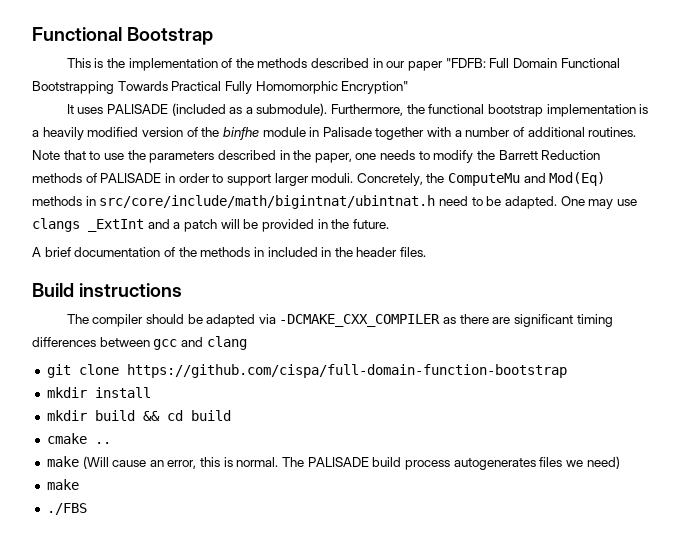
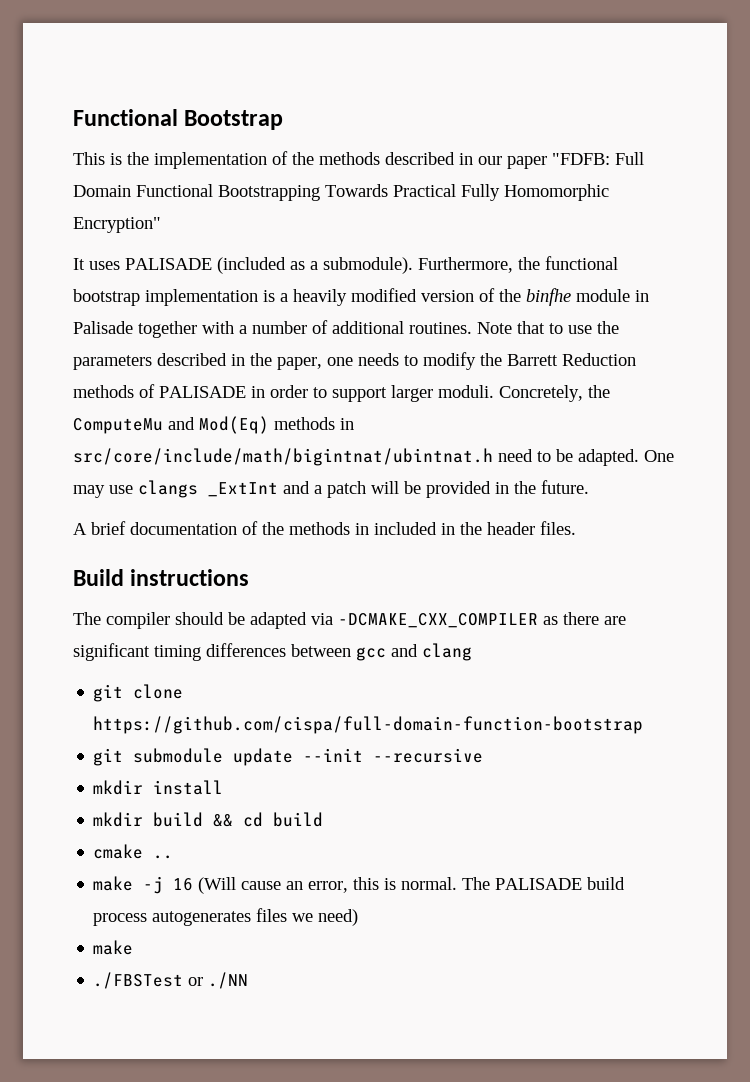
(567, 371) none -> [93,748,484,766] // git submodule update --init --recursive
(79, 461) none -> [143,876,194,894] -j 16
[46,503,87,515] ./FBS -> [93,972,249,989] ./FBSTest or ./NN

